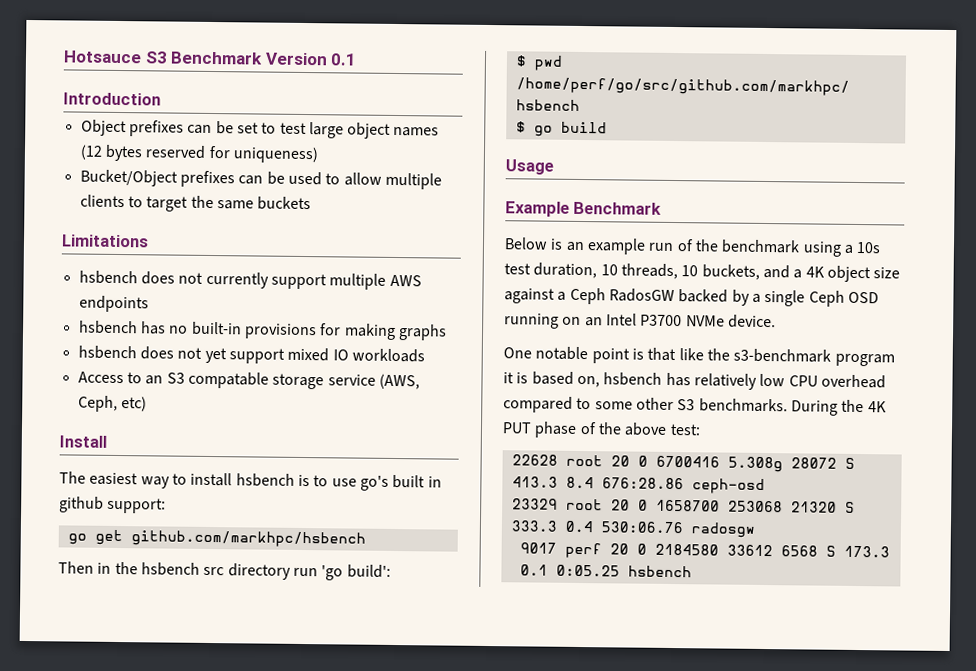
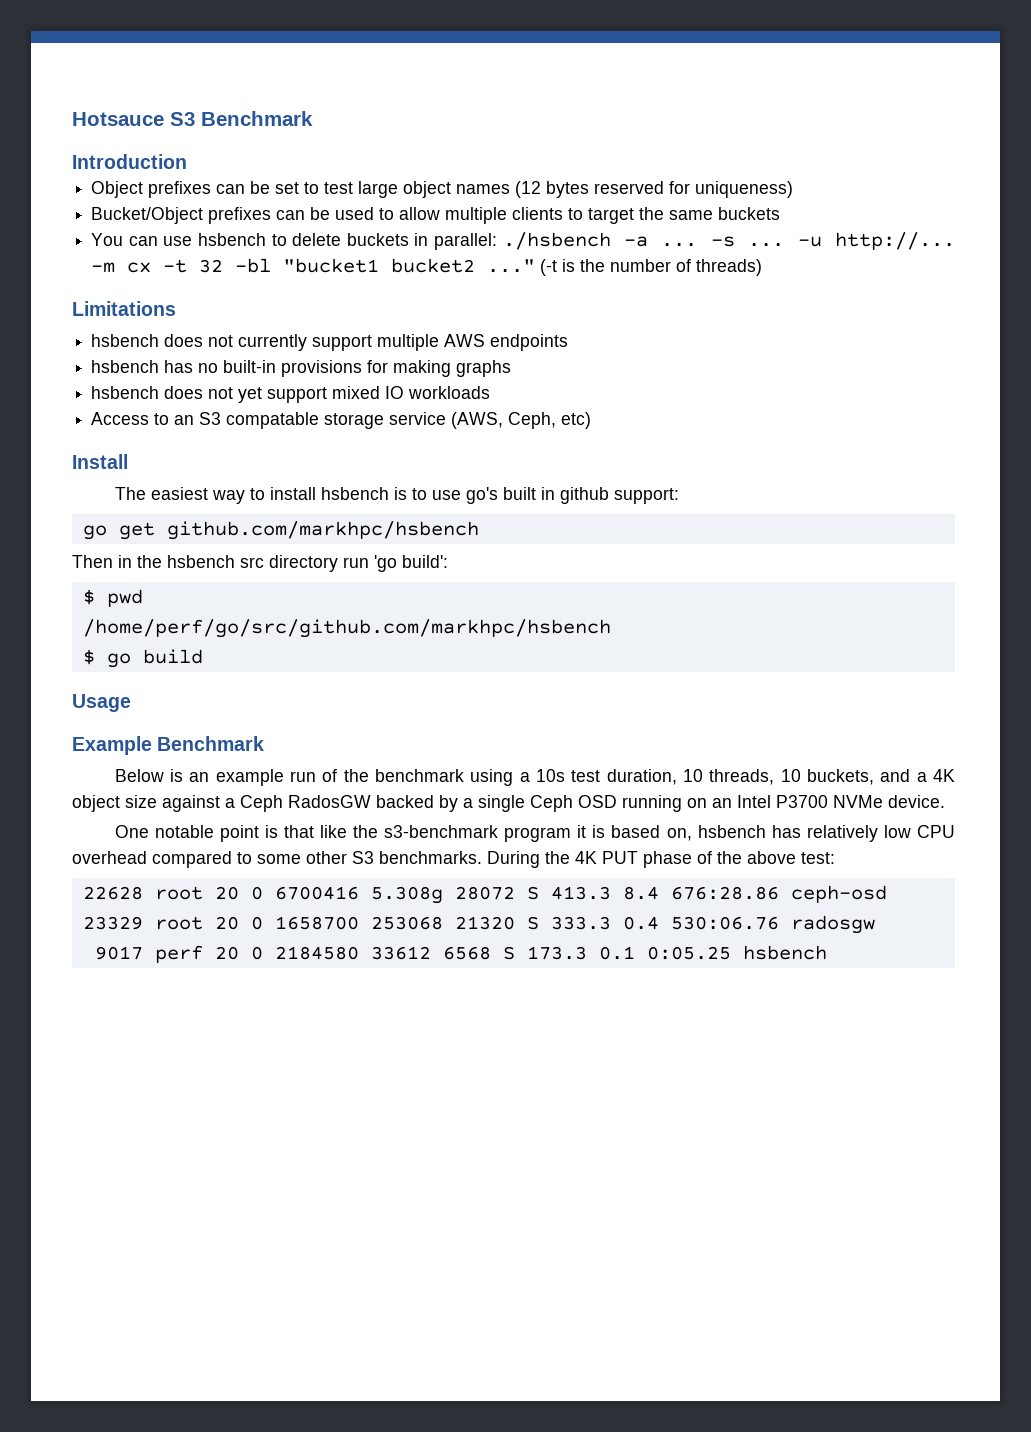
[264,52,358,66] Version 0.1 -> (313, 118) none
(312, 203) none -> [91,232,955,250] [91,258,763,276] // You can use hsbench to delete buckets in parallel: ./hsbench -a ... -s ... -u http://... -m cx -t 32 -bl "bucket1 bucket2 ..." (-t is the number of threads)

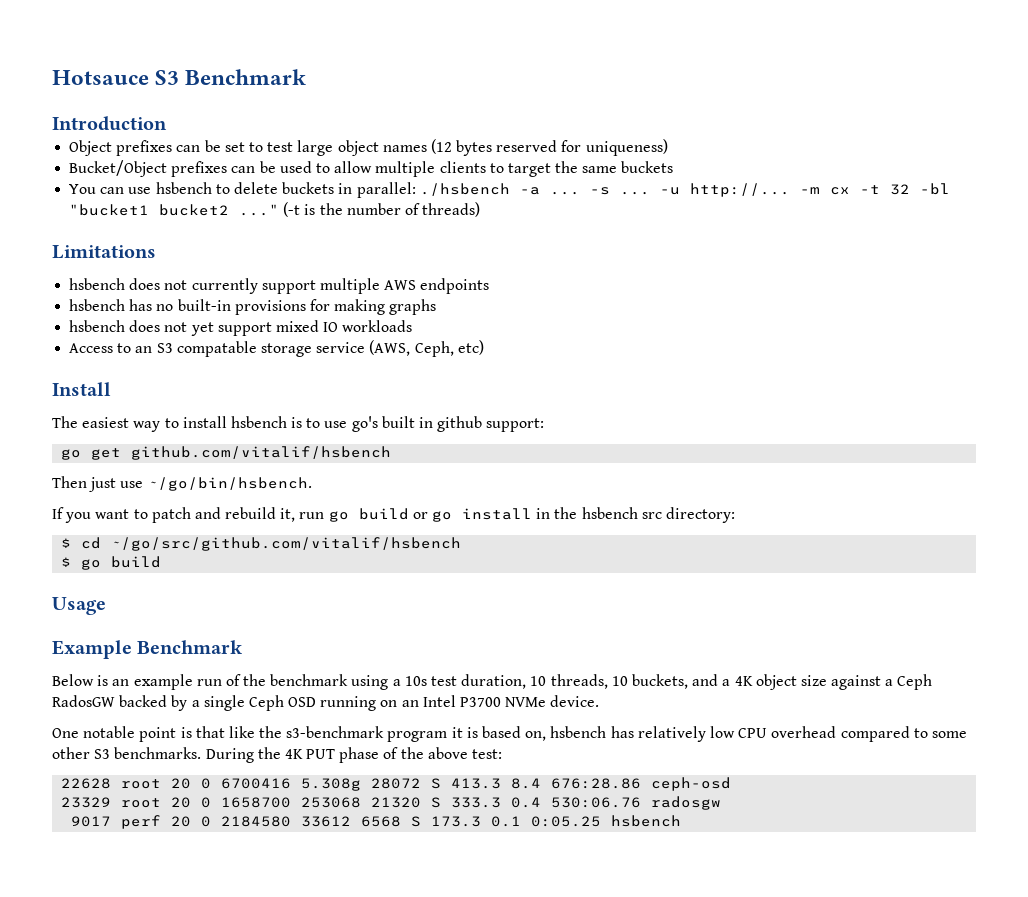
[166,521,479,540] github.com/markhpc/hsbench -> [131,446,392,460] github.com/vitalif/hsbench
[118,555,448,572] [82,589,143,607] [82,619,611,638] in the hsbench src directory run 'go build': // $ pwd // /home/perf/go/src/github.com/markhpc/hsbench -> [89,477,312,492] [52,507,735,523] [61,537,462,551] just use ~/go/bin/hsbench. // If you want to patch and rebuild it, run go build or go install in the hsbench src directory: // $ cd ~/go/src/github.com/vitalif/hsbench

